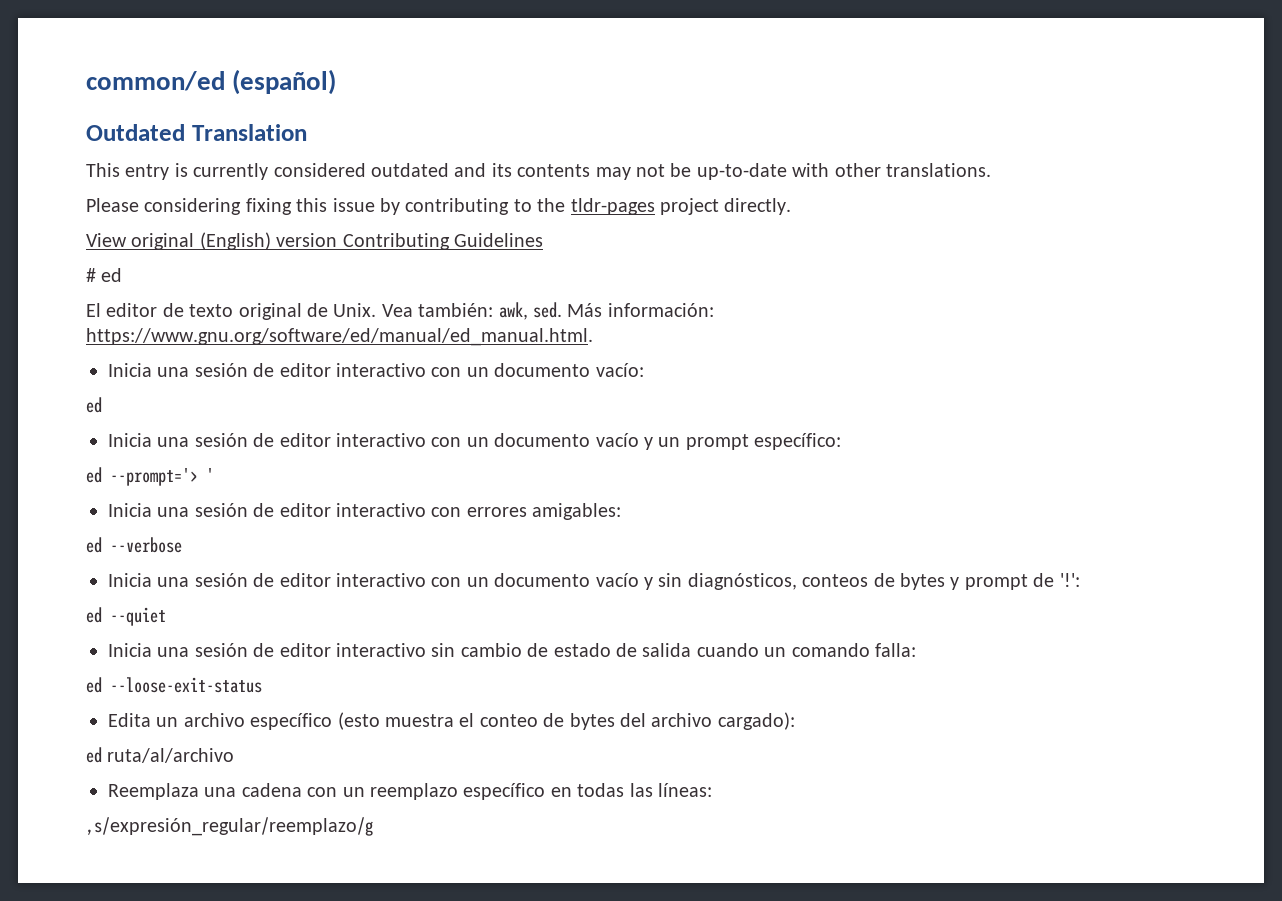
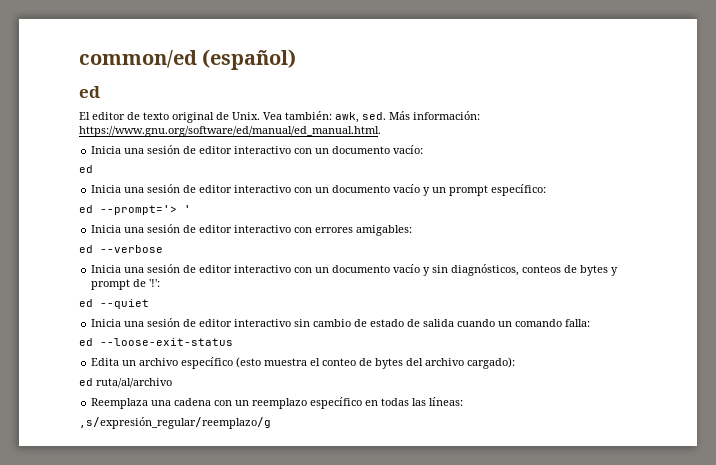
[86,124,307,141] [86,163,991,180] [86,198,792,215] [86,232,543,250] [86,268,96,282] Outdated Translation // This entry is currently considered outdated and its contents may not be up-to-date with other translations. // Please considering fixing this issue by contributing to the tldr-pages project directly. // View original (English) version Contributing Guidelines // # -> (297, 59) none

